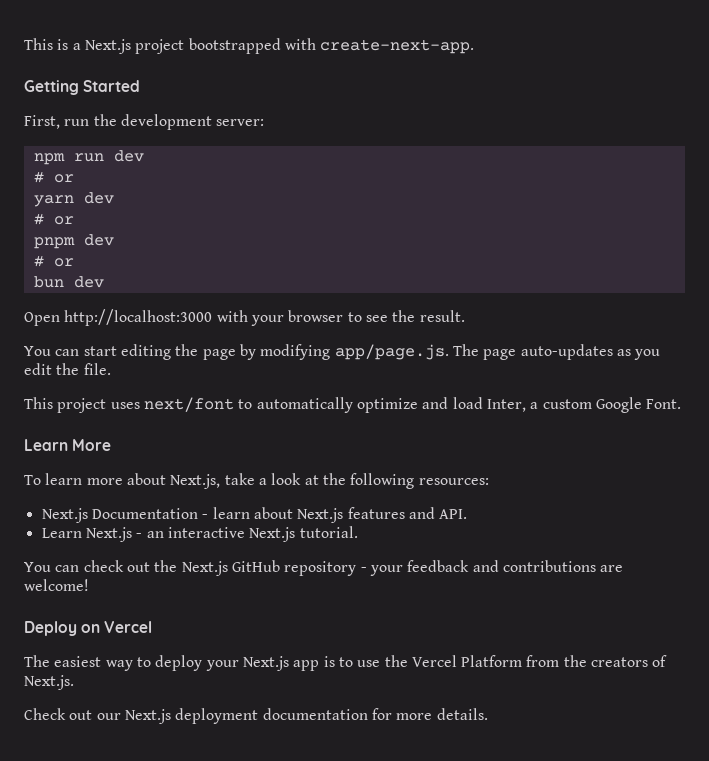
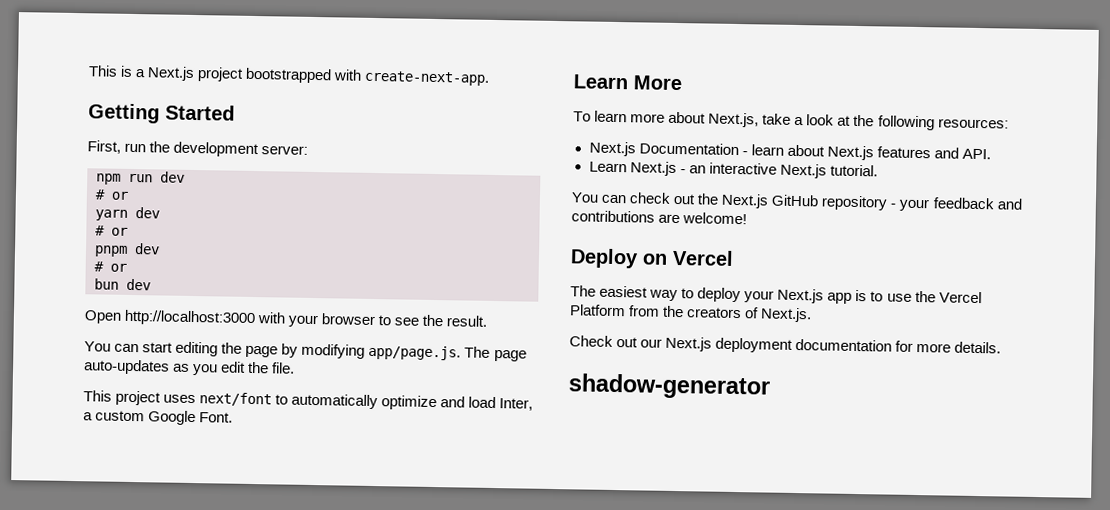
(488, 714) none -> [568,373,771,400] // shadow-generator

